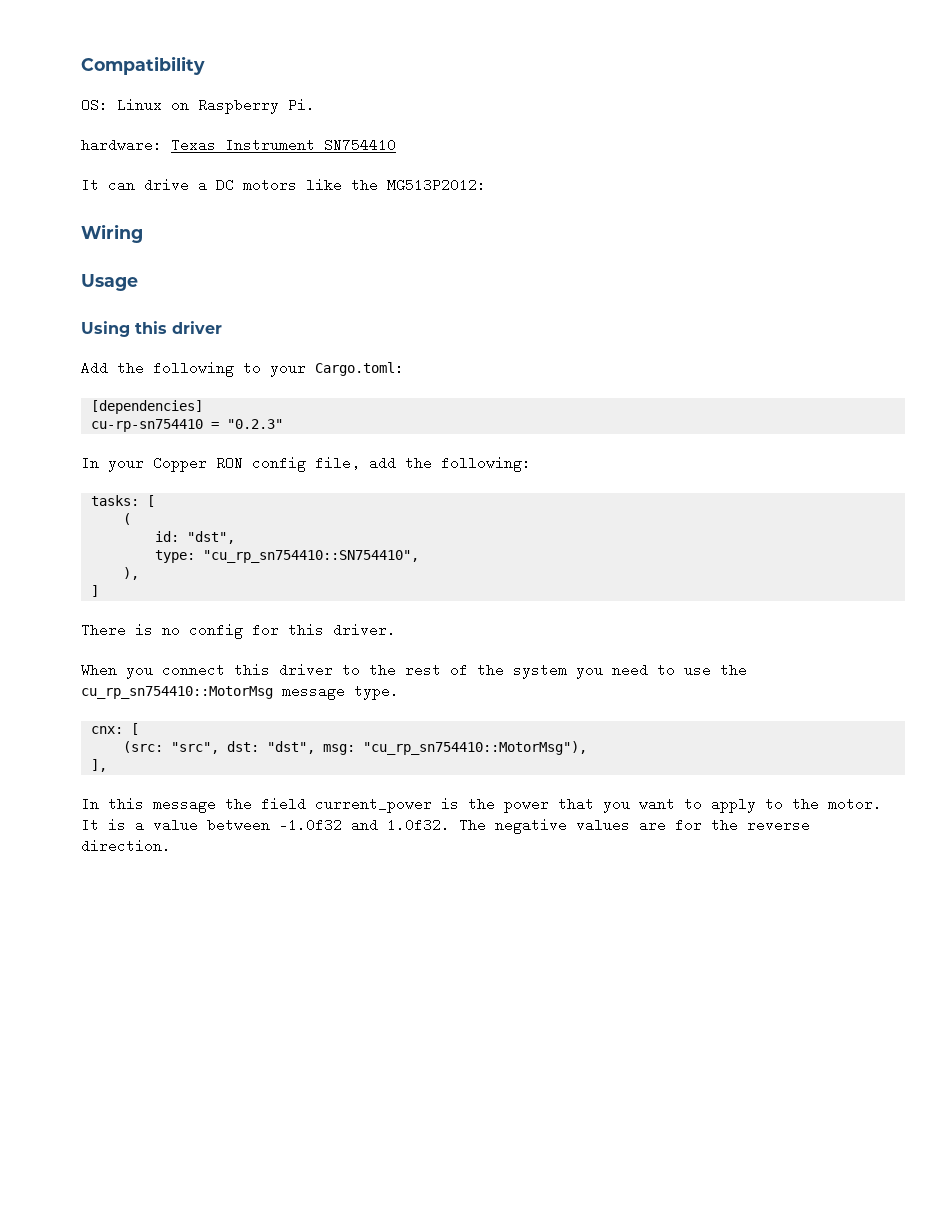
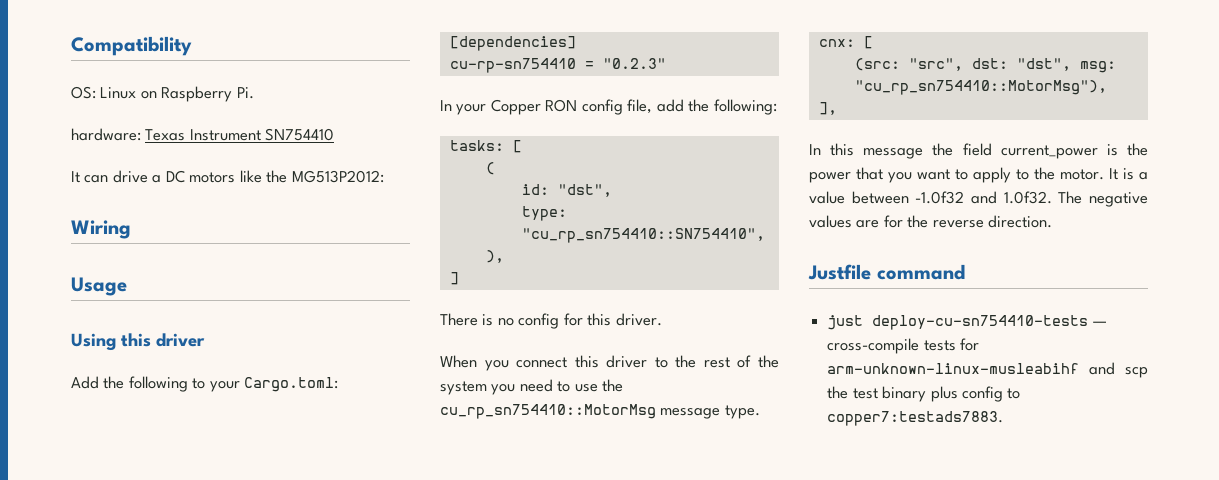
(171, 846) none -> [808,264,965,280] [827,315,1106,330] [827,338,980,354] [827,362,1148,378] [827,386,1021,402] [827,411,1004,426] // Justfile command // just deploy-cu-sn754410-tests — cross-compile tests for arm-unknown-linux-musleabihf and scp the test binary plus config to copper7:testads7883.

